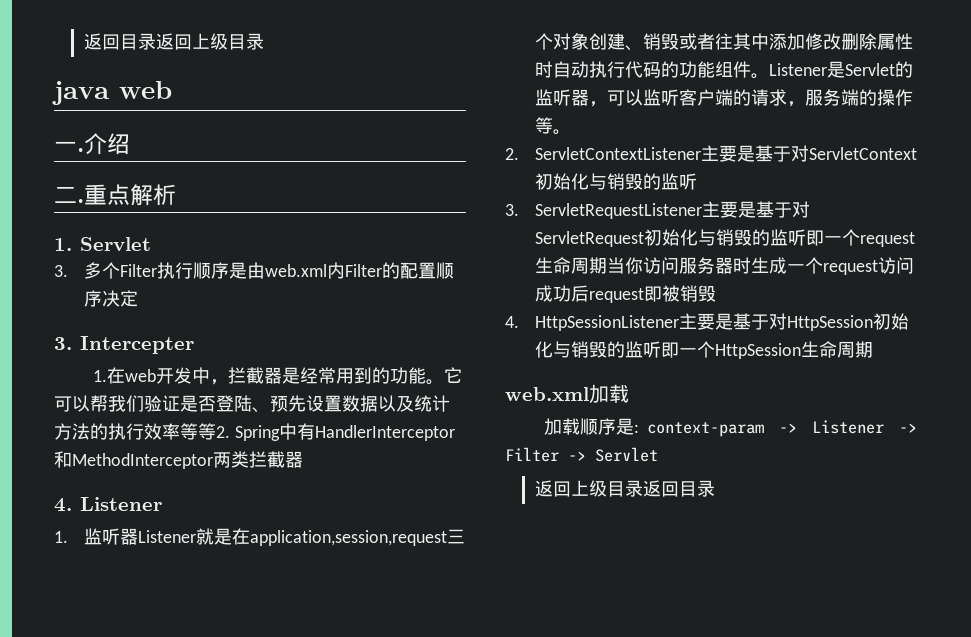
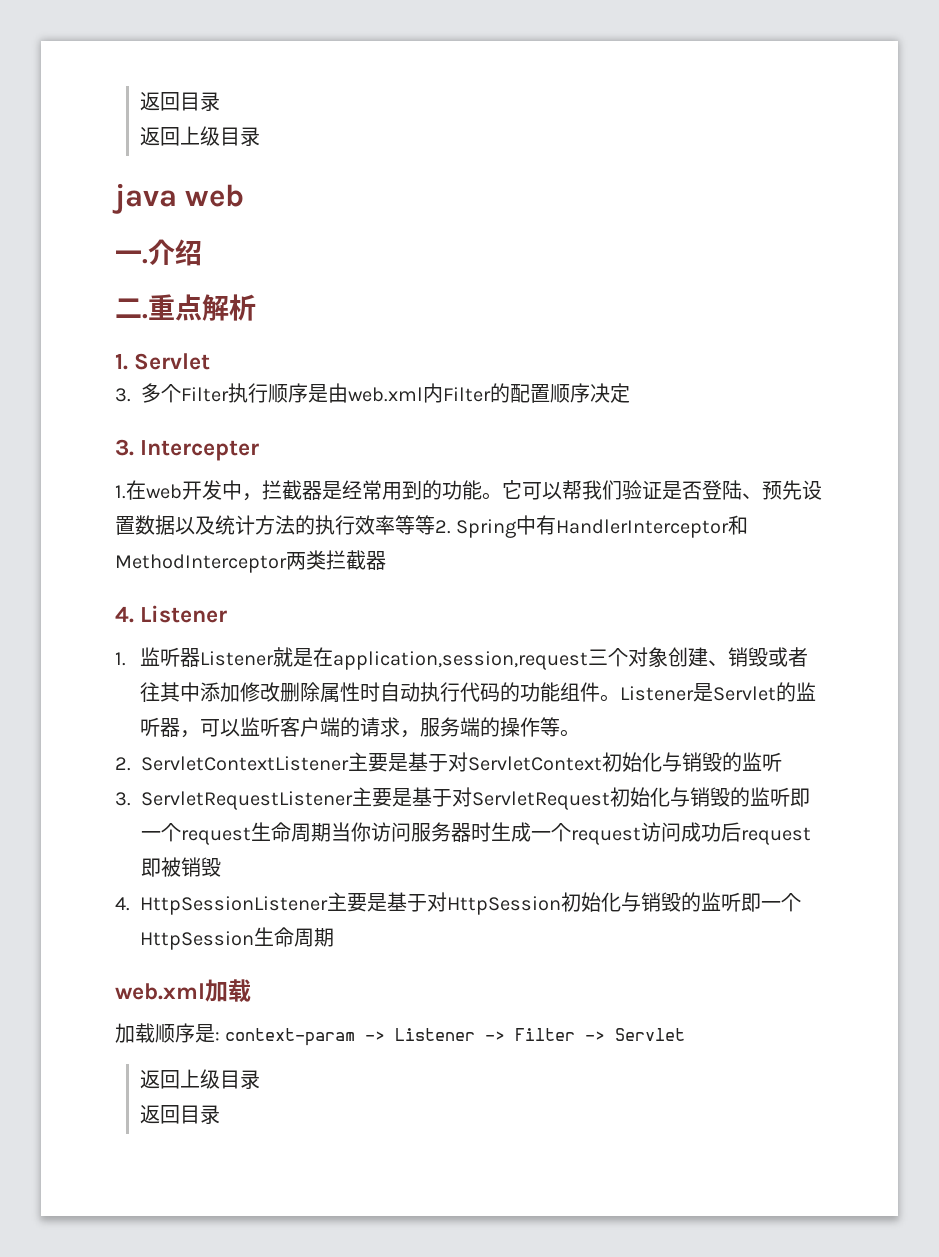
[83,33,156,50] 返回目录 -> [140,92,221,111] 返回目录 //
(643, 488) none -> (261, 1079) //

